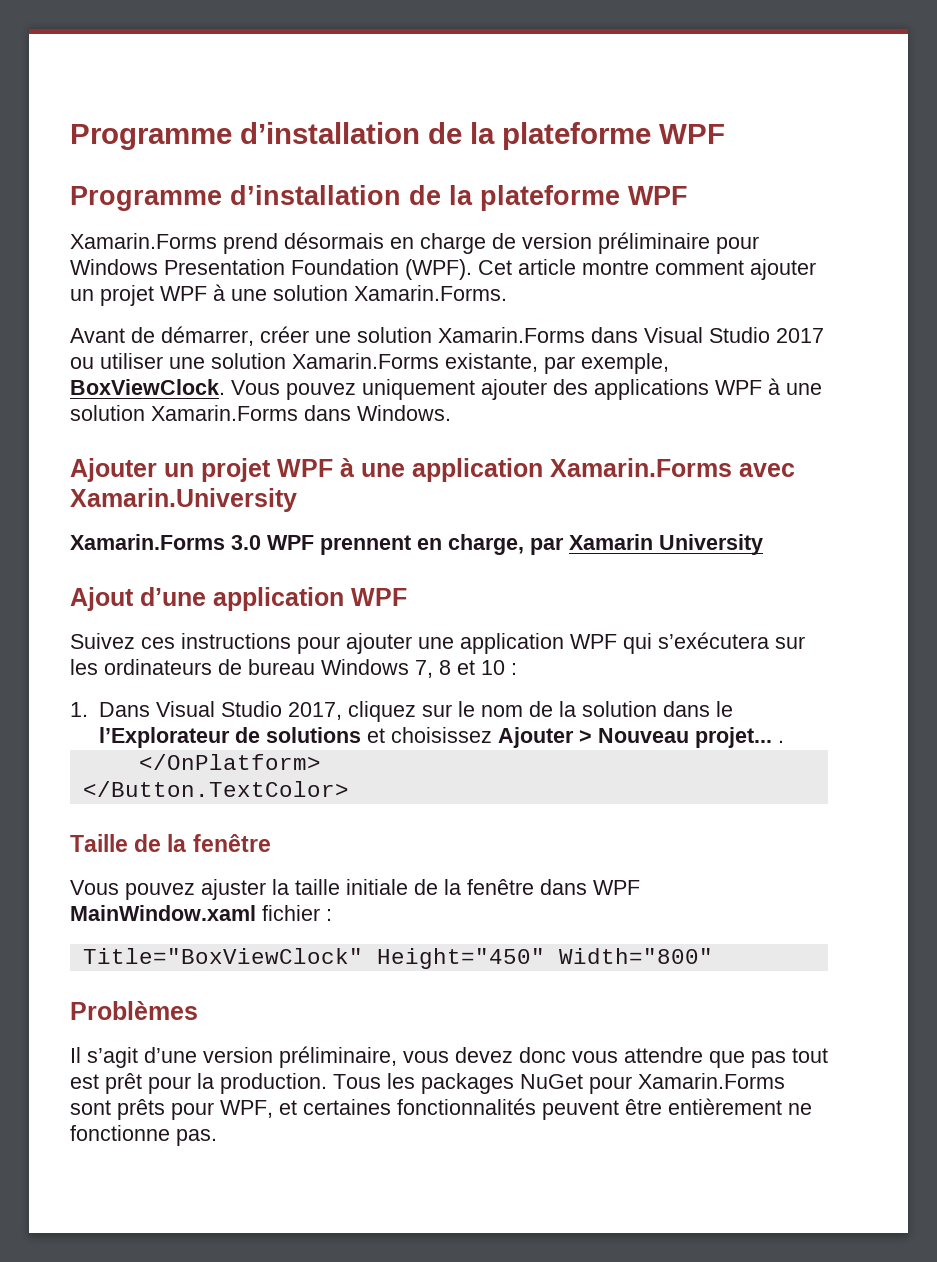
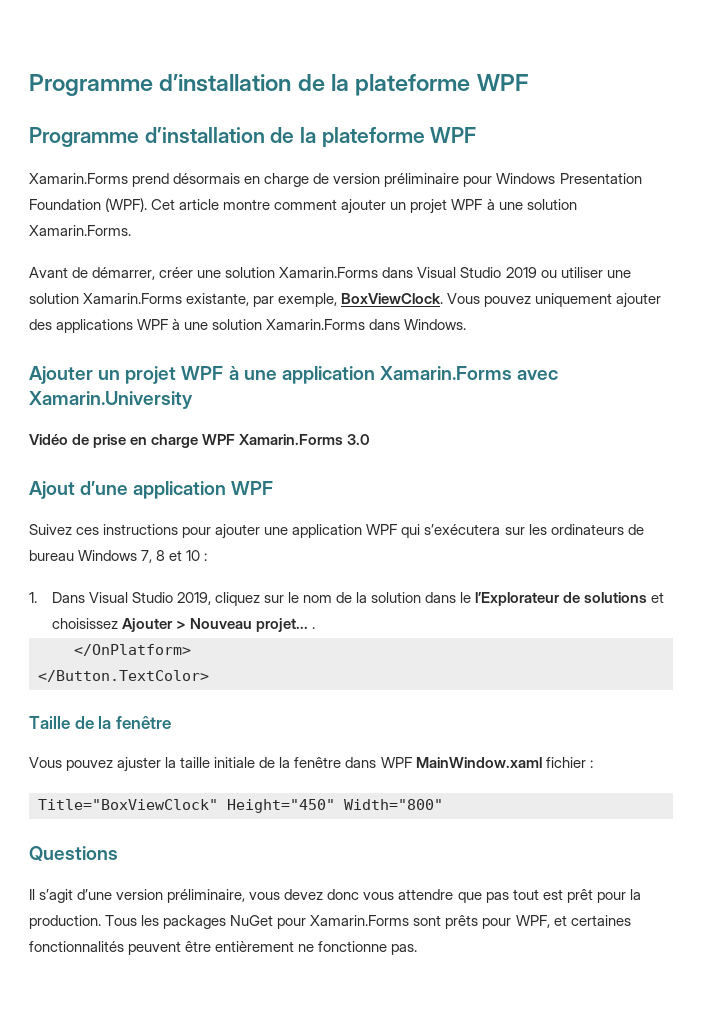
[776,328,824,343] 2017 -> [505,267,537,278] 2019
[70,534,763,555] Xamarin.Forms 3.0 WPF prennent en charge, par Xamarin University -> [29,434,371,448] Vidéo de prise en charge WPF Xamarin.Forms 3.0
[287,702,342,720] 2017, -> [176,592,211,605] 2019,
[70,1001,198,1020] Problèmes -> [29,846,118,861] Questions

